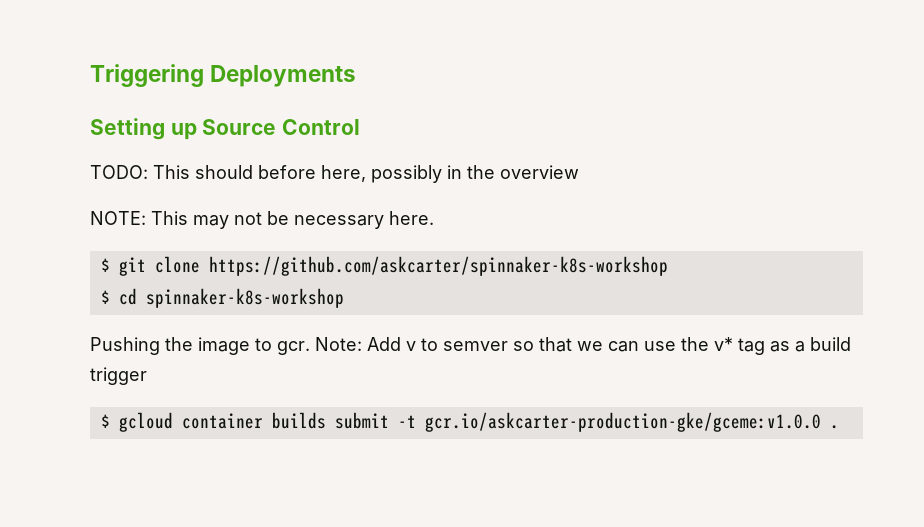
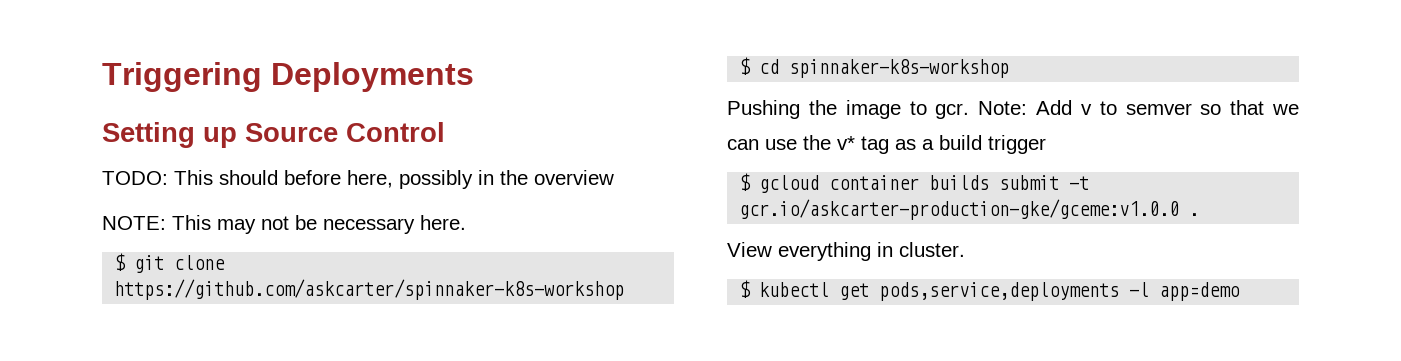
(839, 427) none -> [727,242,965,261] [739,280,1241,301] // View everything in cluster. // $ kubectl get pods,service,deployments -l app=demo

